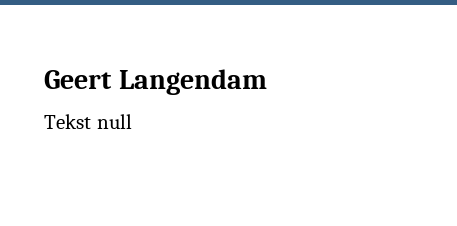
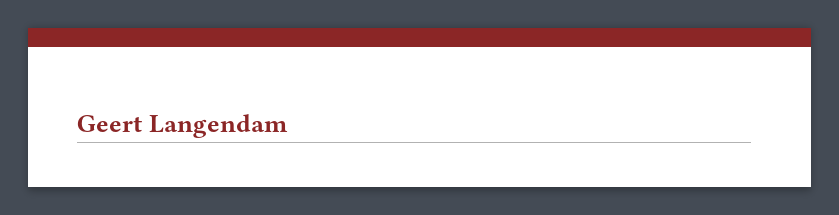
[44,114,132,129] // Tekst null -> (289, 126) none

